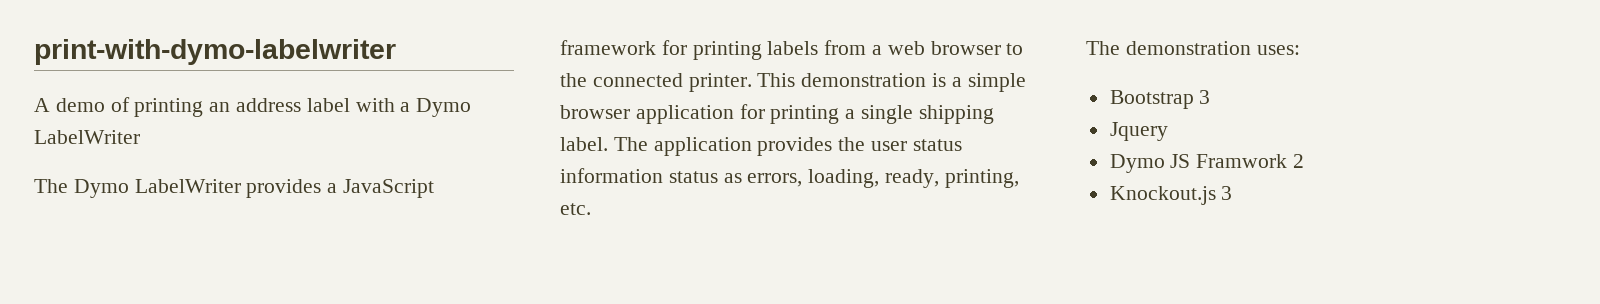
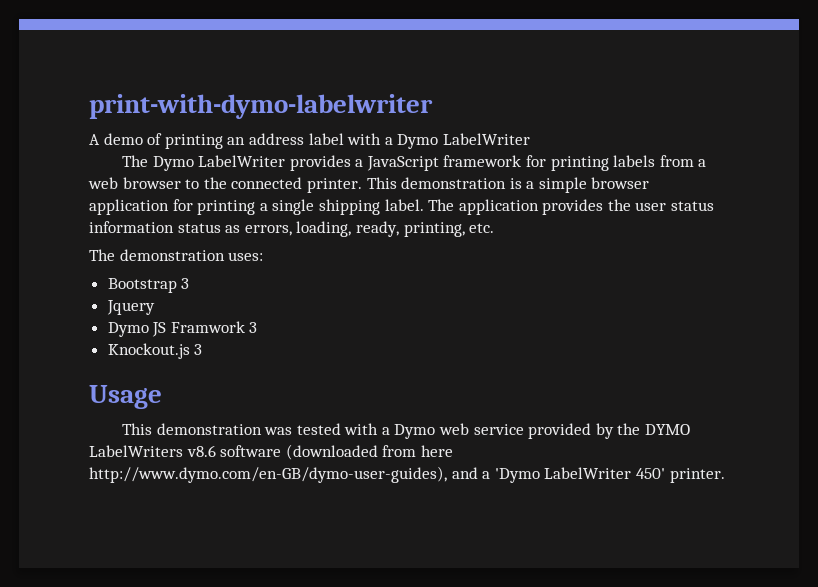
[1293,154,1305,168] 2 -> [249,322,258,333] 3
(1233, 193) none -> [89,385,162,409] [121,423,691,439] [89,444,453,460] [89,466,725,483] // Usage // This demonstration was tested with a Dymo web service provided by the DYMO LabelWriters v8.6 software (downloaded from here http://www.dymo.com/en-GB/dymo-user-guides), and a 'Dymo LabelWriter 450' printer.

